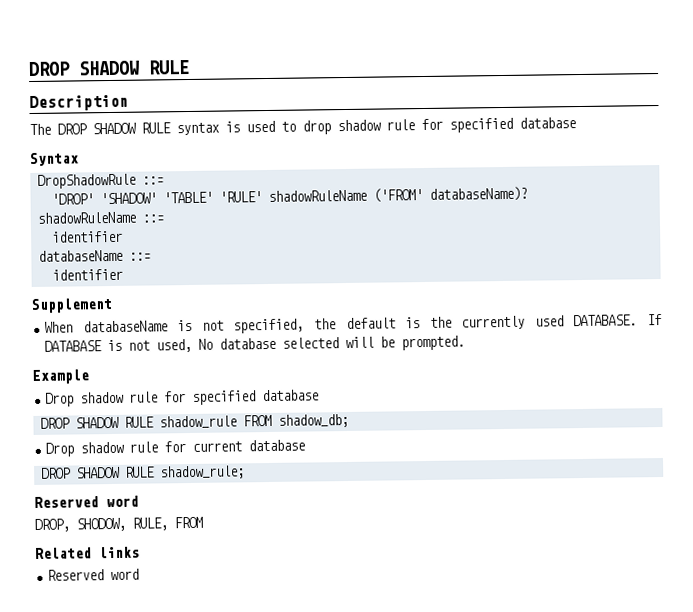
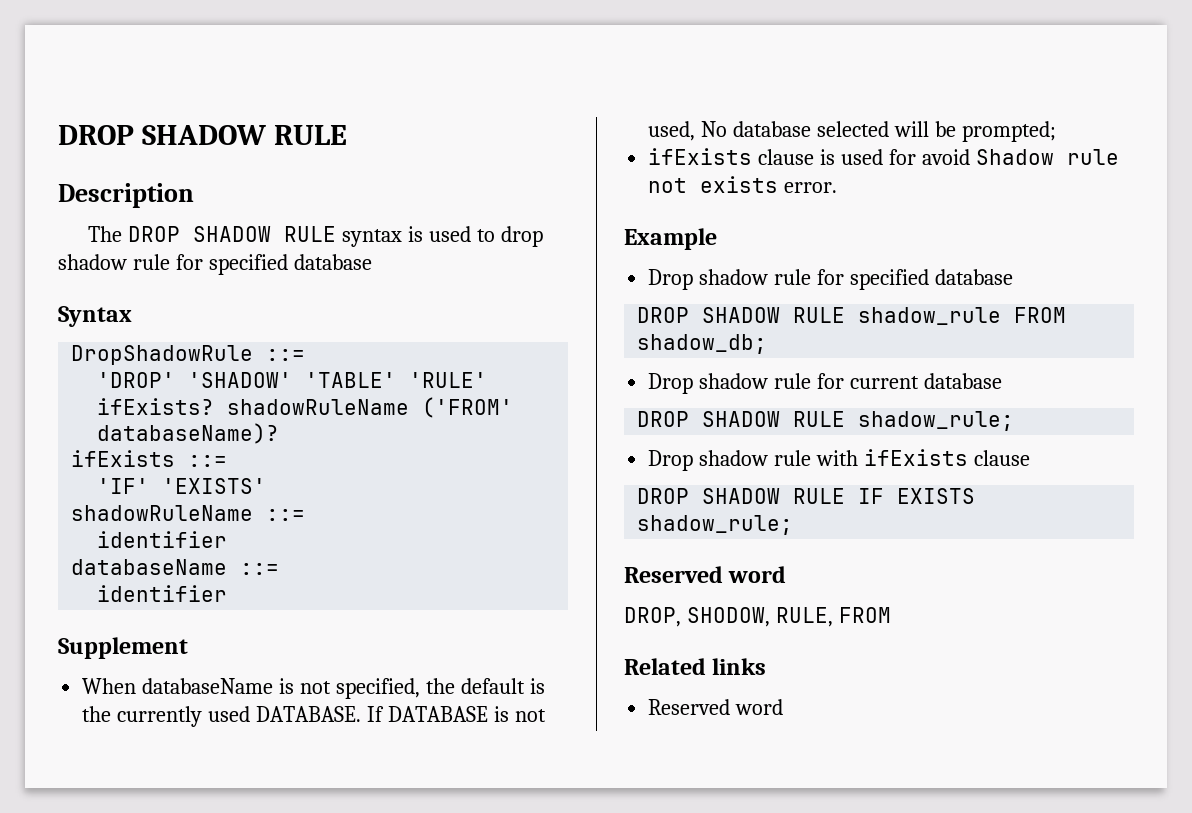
(262, 197) none -> [97,398,215,415] ifExists?
(528, 194) none -> [71,450,228,467] [97,478,267,494] // ifExists ::= // 'IF' 'EXISTS'
[401,335,466,351] prompted. -> [961,121,1056,142] [648,148,1119,165] [648,176,838,193] prompted; // ifExists clause is used for avoid Shadow rule not exists error.
(245, 472) none -> [648,449,1030,471] [637,488,976,504] [637,515,794,535] // Drop shadow rule with ifExists clause // DROP SHADOW RULE IF EXISTS shadow_rule;

